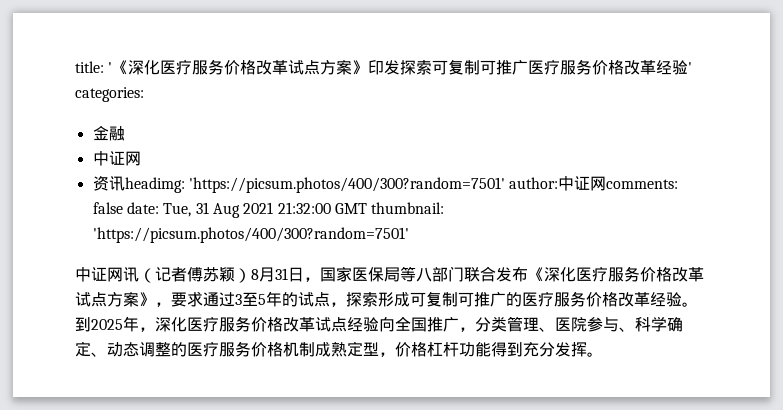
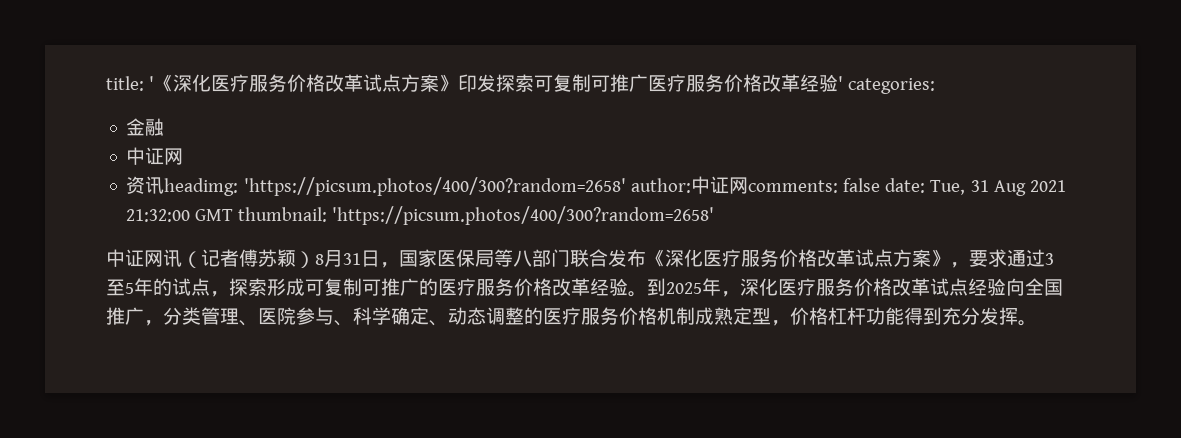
[188,177,505,193] 'https://picsum.photos/400/300?random=7501' -> [243,177,626,196] 'https://picsum.photos/400/300?random=2658'
[92,227,409,243] 'https://picsum.photos/400/300?random=7501' -> [332,206,715,225] 'https://picsum.photos/400/300?random=2658'

